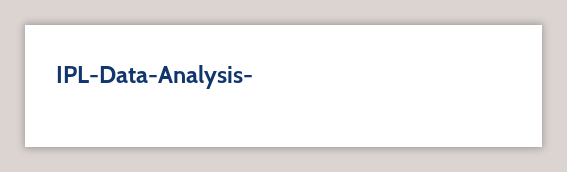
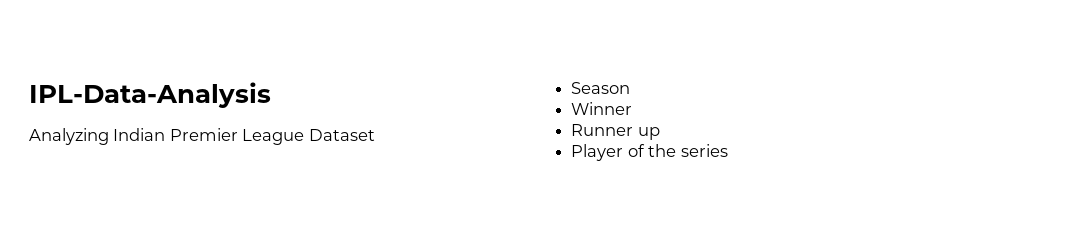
[56,65,253,89] IPL-Data-Analysis- -> [29,82,271,108] [29,128,375,145] [571,82,631,94] [571,102,633,115] [571,124,660,140] [571,144,728,161] IPL-Data-Analysis // Analyzing Indian Premier League Dataset // Season // Winner // Runner up // Player of the series

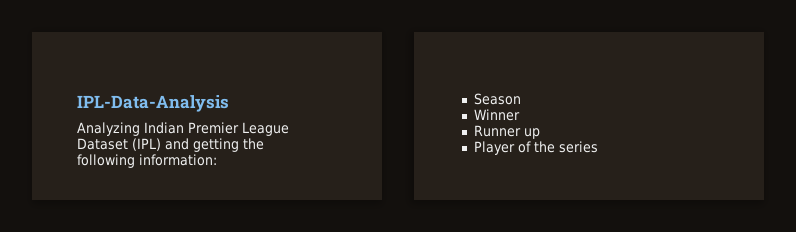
(375, 135) none -> [132,138,264,152] [77,154,217,168] (IPL) and getting the following information:

